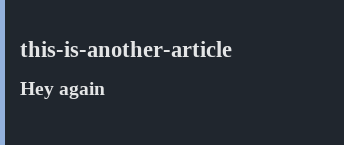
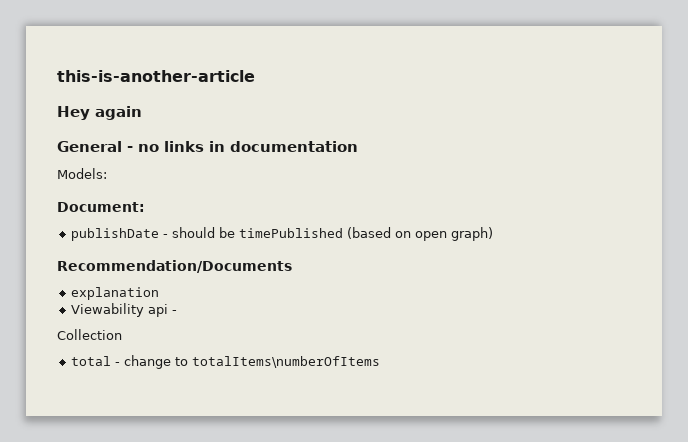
(106, 90) none -> [57,141,358,152] [57,168,107,179] [57,202,145,212] [71,227,494,241] [57,260,292,273] [71,287,160,300] [71,303,178,317] [57,329,122,340] [71,355,381,369] // General - no links in documentation // Models: // Document: // publishDate - should be timePublished (based on open graph) // Recommendation/Documents // explanation // Viewability api - // Collection // total - change to totalItems\numberOfItems

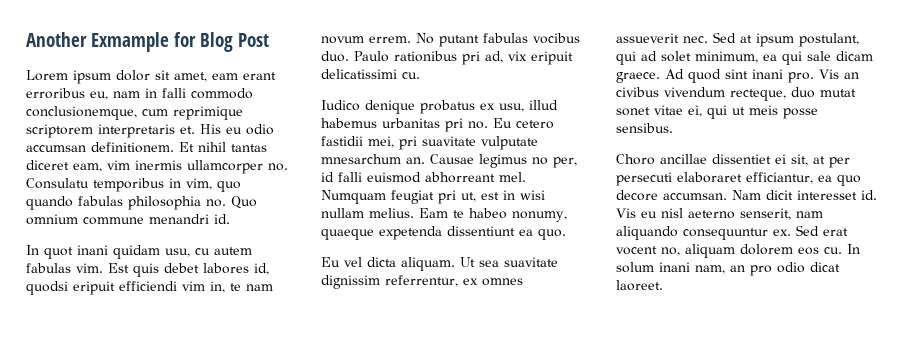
[57,70,255,82] [57,106,142,120] [57,141,358,152] [57,168,107,179] [57,202,145,212] [71,227,494,241] [57,260,292,273] [71,287,160,300] [71,303,178,317] [57,329,122,340] [71,355,381,369] this-is-another-article // Hey again // General - no links in documentation // Models: // Document: // publishDate - should be timePublished (based on open graph) // Recommendation/Documents // explanation // Viewability api - // Collection // total - change to totalItems\numberOfItems -> [26,32,269,52] [26,70,276,84] [26,88,253,100] [26,106,243,120] [26,124,274,138] [26,142,267,153] [26,160,288,174] [26,178,241,192] [26,196,257,210] [26,214,230,225] [26,245,252,259] [26,263,269,277] [26,281,273,295] [321,33,580,47] [321,51,573,65] [321,69,420,79] [321,100,558,114] [321,118,554,132] [321,136,538,150] [321,154,577,168] [321,172,526,183] [321,190,545,204] [321,208,567,222] [321,226,566,240] [321,257,558,271] [321,275,523,289] [616,32,859,47] [616,51,873,65] [616,69,859,83] [616,87,856,101] [616,105,818,119] [616,123,673,133] [616,154,850,168] [616,172,861,186] [616,190,877,201] [616,208,823,220] [616,225,848,240] [616,244,860,258] [616,262,840,276] [616,280,663,291] Another Exmample for Blog Post // Lorem ipsum dolor sit amet, eam erant erroribus eu, nam in falli commodo conclusionemque, cum reprimique scriptorem interpretaris et. His eu odio accumsan definitionem. Et nihil tantas diceret eam, vim inermis ullamcorper no. Consulatu temporibus in vim, quo quando fabulas philosophia no. Quo omnium commune menandri id. // In quot inani quidam usu, cu autem fabulas vim. Est quis debet labores id, quodsi eripuit efficiendi vim in, te nam novum errem. No putant fabulas vocibus duo. Paulo rationibus pri ad, vix eripuit delicatissimi cu. // Iudico denique probatus ex usu, illud habemus urbanitas pri no. Eu cetero fastidii mei, pri suavitate vulputate mnesarchum an. Causae legimus no per, id falli euismod abhorreant mel. Numquam feugiat pri ut, est in wisi nullam melius. Eam te habeo nonumy, quaeque expetenda dissentiunt ea quo. // Eu vel dicta aliquam. Ut sea suavitate dignissim referrentur, ex omnes assueverit nec. Sed at ipsum postulant, qui ad solet minimum, ea qui sale dicam graece. Ad quod sint inani pro. Vis an civibus vivendum recteque, duo mutat sonet vitae ei, qui ut meis posse sensibus. // Choro ancillae dissentiet ei sit, at per persecuti elaboraret efficiantur, ea quo decore accumsan. Nam dicit interesset id. Vis eu nisl aeterno senserit, nam aliquando consequuntur ex. Sed erat vocent no, aliquam dolorem eos cu. In solum inani nam, an pro odio dicat laoreet.

